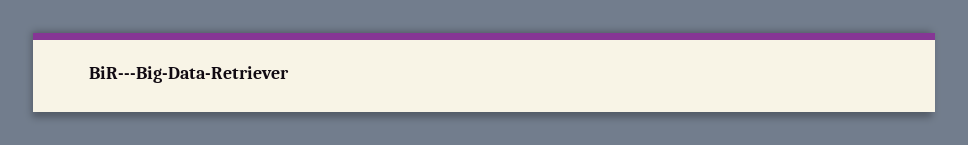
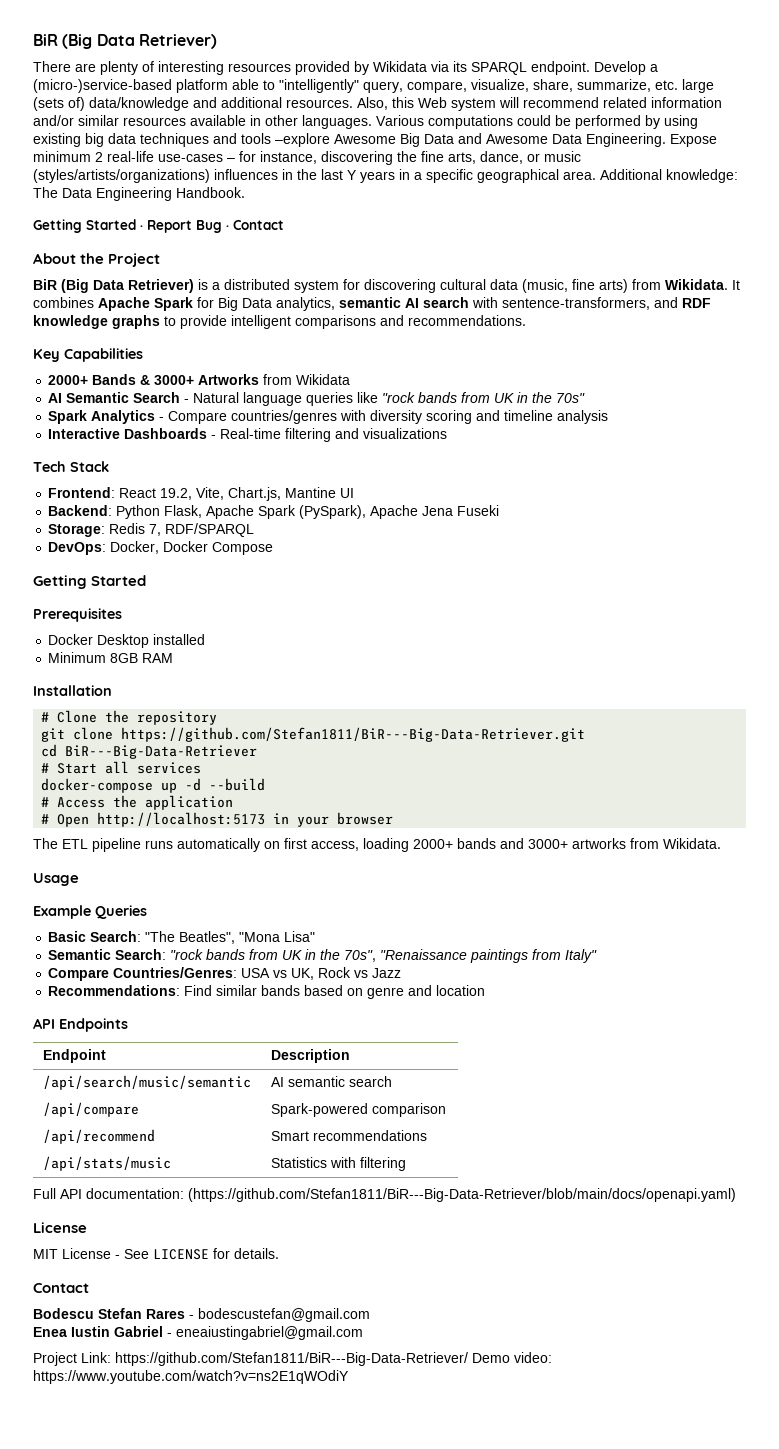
[89,66,289,83] BiR---Big-Data-Retriever -> [33,34,217,49] [33,61,658,75] [33,79,714,93] [33,97,722,111] [33,115,698,129] [33,133,717,147] [33,151,581,165] [33,169,738,183] [33,187,245,201] [33,219,284,233] [33,253,161,267] [33,279,740,293] [33,297,711,311] [33,315,526,329] [33,348,143,362] [48,374,351,385] [48,392,586,406] [48,410,609,424] [48,428,448,442] [33,461,109,472] [48,487,355,501] [48,505,500,519] [48,523,255,537] [48,541,274,555] [33,575,147,589] [33,608,122,622] [48,634,206,648] [48,652,174,663] [33,685,112,696] [41,710,218,725] [41,727,586,742] [41,744,258,759] [41,761,202,774] [41,778,266,793] [41,795,234,810] [41,812,394,827] [33,838,721,852] [33,873,79,886] [33,905,147,919] [48,931,316,944] [48,949,598,963] [48,967,402,981] [48,985,486,999] [33,1018,128,1032] [42,1049,106,1063] [270,1049,350,1063] [42,1075,251,1090] [270,1076,392,1087] [42,1102,139,1117] [270,1103,446,1117] [42,1129,155,1144] [270,1130,427,1141] [42,1156,171,1171] [270,1157,406,1171] [33,1188,736,1202] [33,1222,87,1233] [33,1248,279,1260] [33,1283,89,1293] [33,1308,370,1322] [33,1326,363,1340] [33,1352,552,1366] [33,1370,349,1384] BiR (Big Data Retriever) // There are plenty of interesting resources provided by Wikidata via its SPARQL endpoint. Develop a (micro-)service-based platform able to "intelligently" query, compare, visualize, share, summarize, etc. large (sets of) data/knowledge and additional resources. Also, this Web system will recommend related information and/or similar resources available in other languages. Various computations could be performed by using existing big data techniques and tools –explore Awesome Big Data and Awesome Data Engineering. Expose minimum 2 real-life use-cases – for instance, discovering the fine arts, dance, or music (styles/artists/organizations) influences in the last Y years in a specific geographical area. Additional knowledge: The Data Engineering Handbook. // Getting Started · Report Bug · Contact // About the Project // BiR (Big Data Retriever) is a distributed system for discovering cultural data (music, fine arts) from Wikidata. It combines Apache Spark for Big Data analytics, semantic AI search with sentence-transformers, and RDF knowledge graphs to provide intelligent comparisons and recommendations. // Key Capabilities // 2000+ Bands & 3000+ Artworks from Wikidata // AI Semantic Search - Natural language queries like "rock bands from UK in the 70s" // Spark Analytics - Compare countries/genres with diversity scoring and timeline analysis // Interactive Dashboards - Real-time filtering and visualizations // Tech Stack // Frontend: React 19.2, Vite, Chart.js, Mantine UI // Backend: Python Flask, Apache Spark (PySpark), Apache Jena Fuseki // Storage: Redis 7, RDF/SPARQL // DevOps: Docker, Docker Compose // Getting Started // Prerequisites // Docker Desktop installed // Minimum 8GB RAM // Installation // # Clone the repository // git clone https://github.com/Stefan1811/BiR---Big-Data-Retriever.git // cd BiR---Big-Data-Retriever // # Start all services // docker-compose up -d --build // # Access the application // # Open http://localhost:5173 in your browser // The ETL pipeline runs automatically on first access, loading 2000+ bands and 3000+ artworks from Wikidata. // Usage // Example Queries // Basic Search: "The Beatles", "Mona Lisa" // Semantic Search: "rock bands from UK in the 70s", "Renaissance paintings from Italy" // Compare Countries/Genres: USA vs UK, Rock vs Jazz // Recommendations: Find similar bands based on genre and location // API Endpoints // Endpoint | Description // /api/search/music/semantic | AI semantic search // /api/compare | Spark-powered comparison // /api/recommend | Smart recommendations // /api/stats/music | Statistics with filtering // Full API documentation: (https://github.com/Stefan1811/BiR---Big-Data-Retriever/blob/main/docs/openapi.yaml) // License // MIT License - See LICENSE for details. // Contact // Bodescu Stefan Rares - bodescustefan@gmail.com // Enea Iustin Gabriel - eneaiustingabriel@gmail.com // Project Link: https://github.com/Stefan1811/BiR---Big-Data-Retriever/ Demo video: https://www.youtube.com/watch?v=ns2E1qWOdiY

